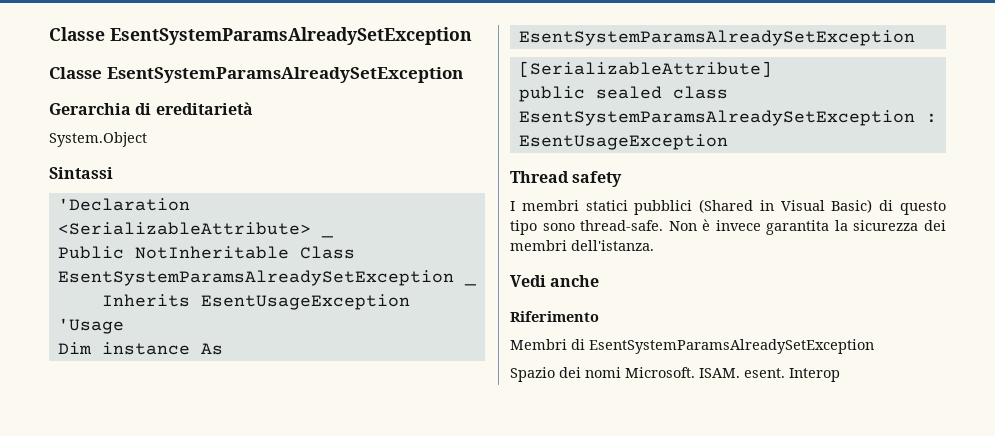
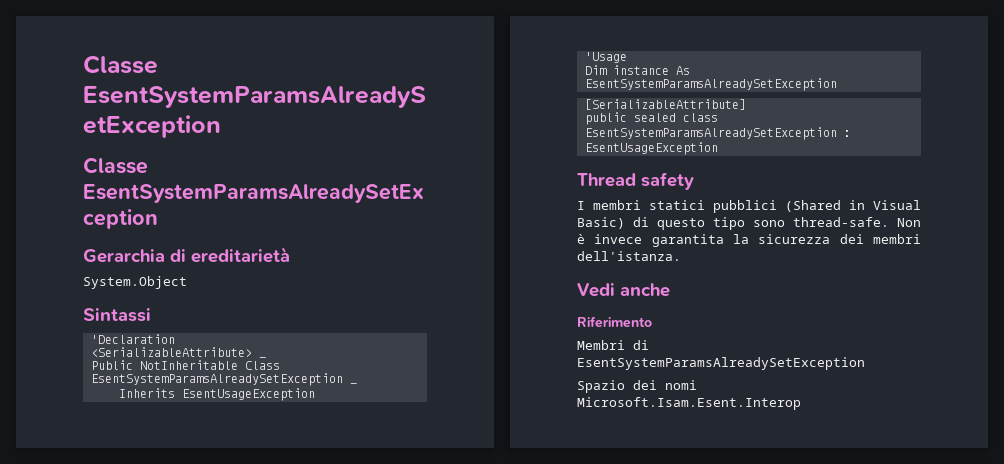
[625,367,840,382] Microsoft. ISAM. esent. Interop -> [577,397,801,410] Microsoft.Isam.Esent.Interop

